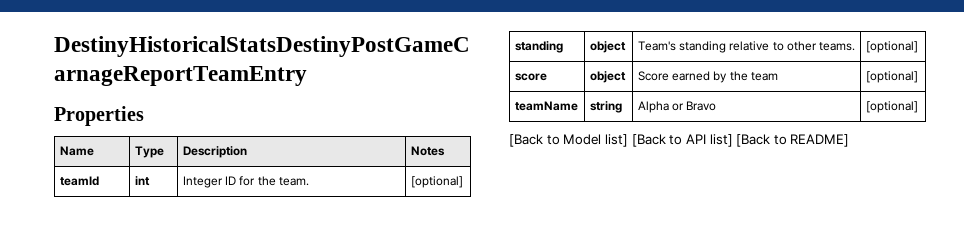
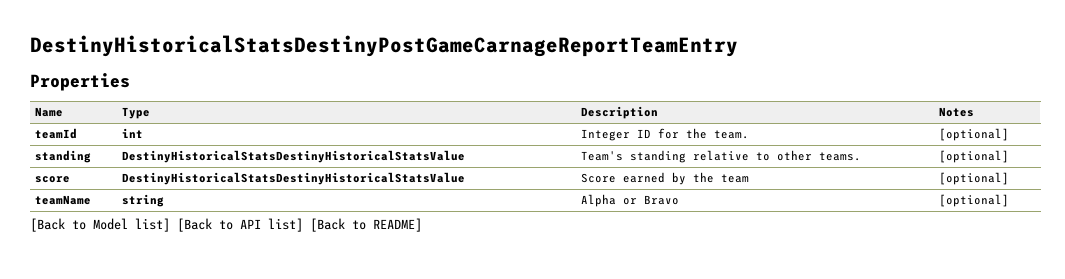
[589,41,626,53] object -> [122,150,466,163] DestinyHistoricalStatsDestinyHistoricalStatsValue
[589,71,626,83] object -> [122,172,466,185] DestinyHistoricalStatsDestinyHistoricalStatsValue

